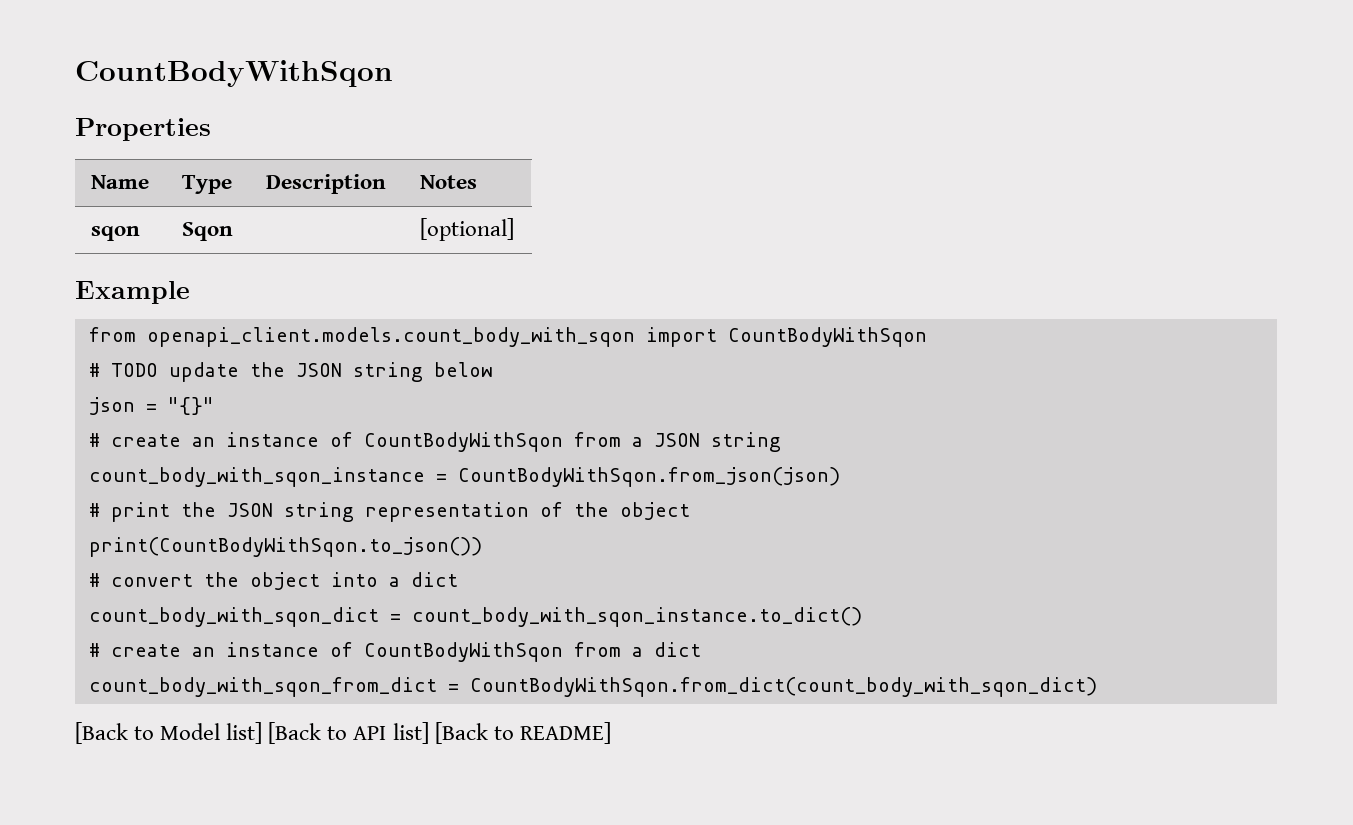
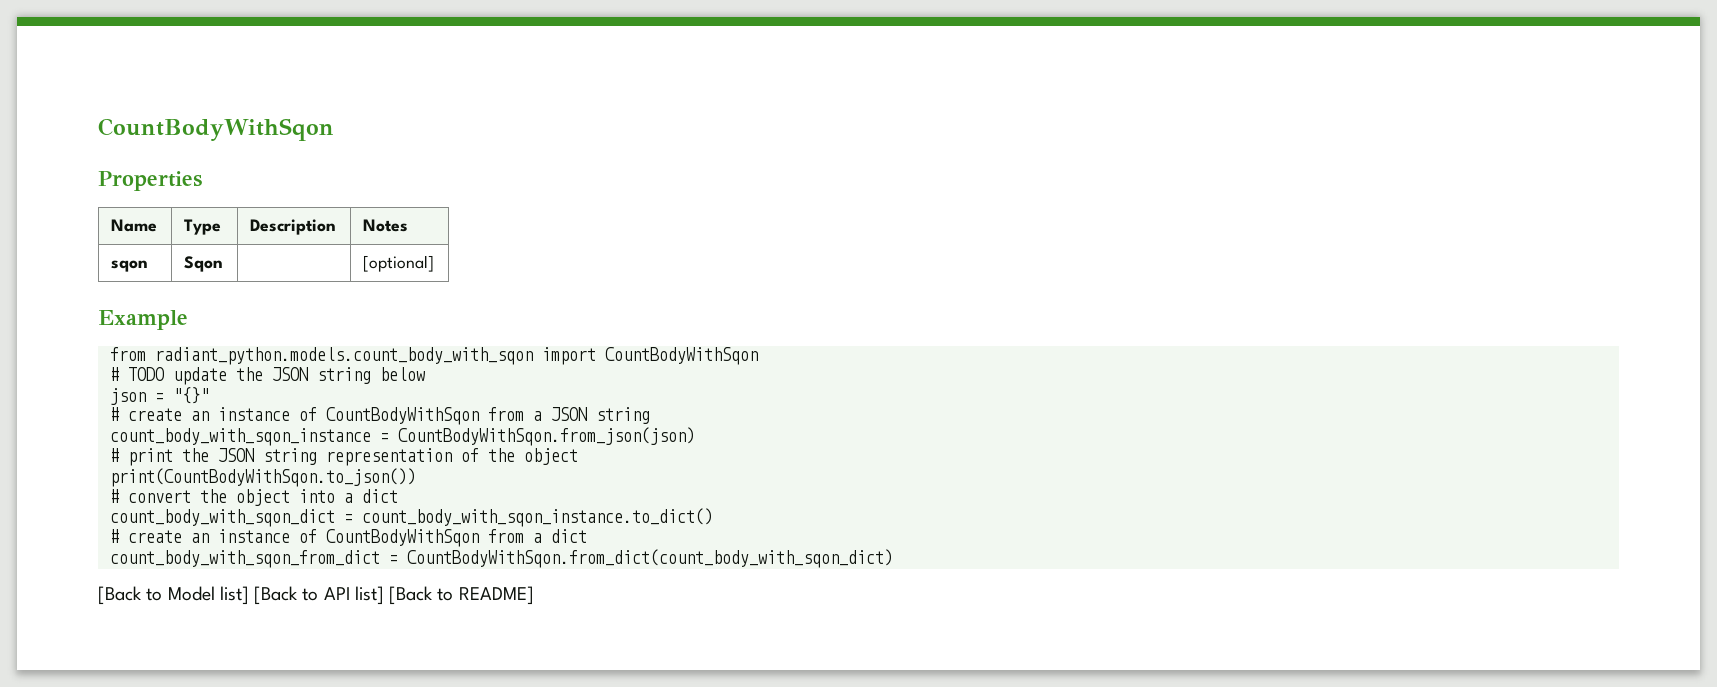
[146,327,635,347] openapi_client.models.count_body_with_sqon -> [154,347,533,365] radiant_python.models.count_body_with_sqon

